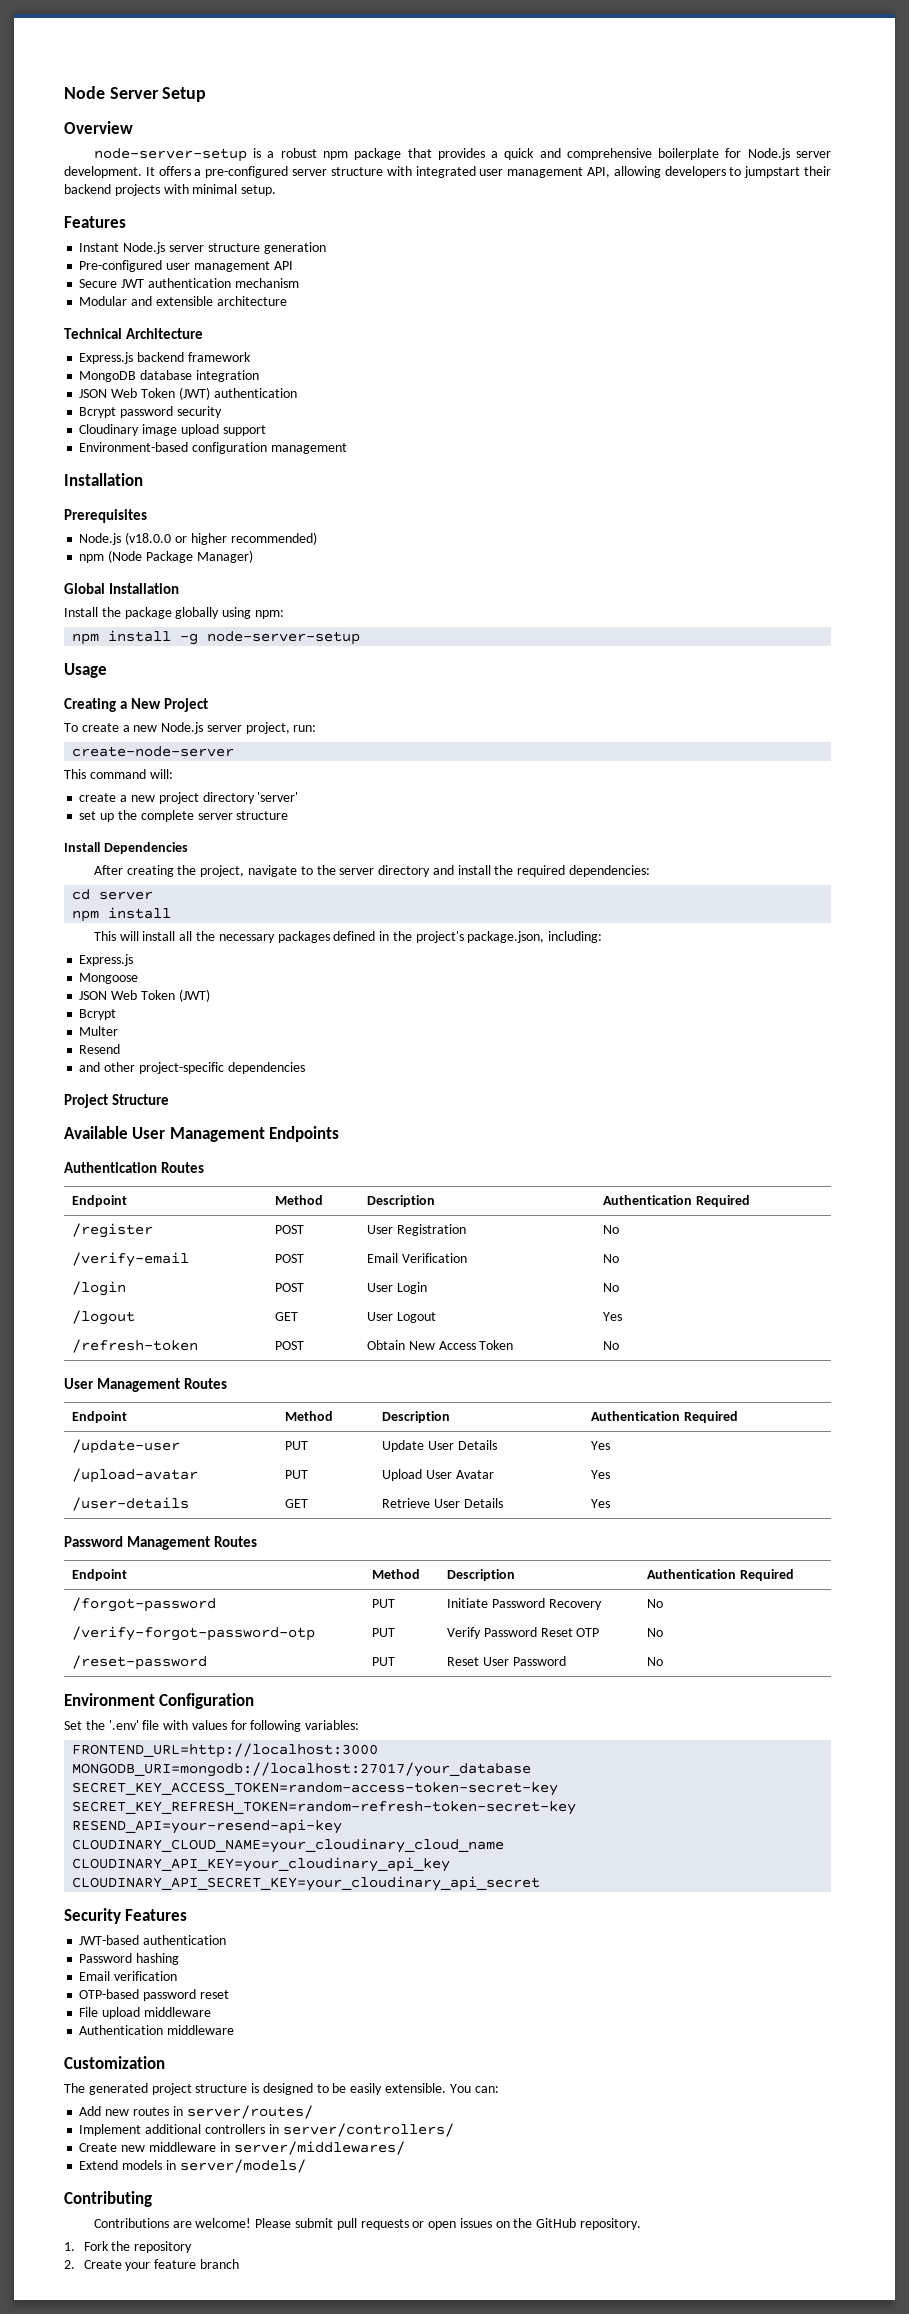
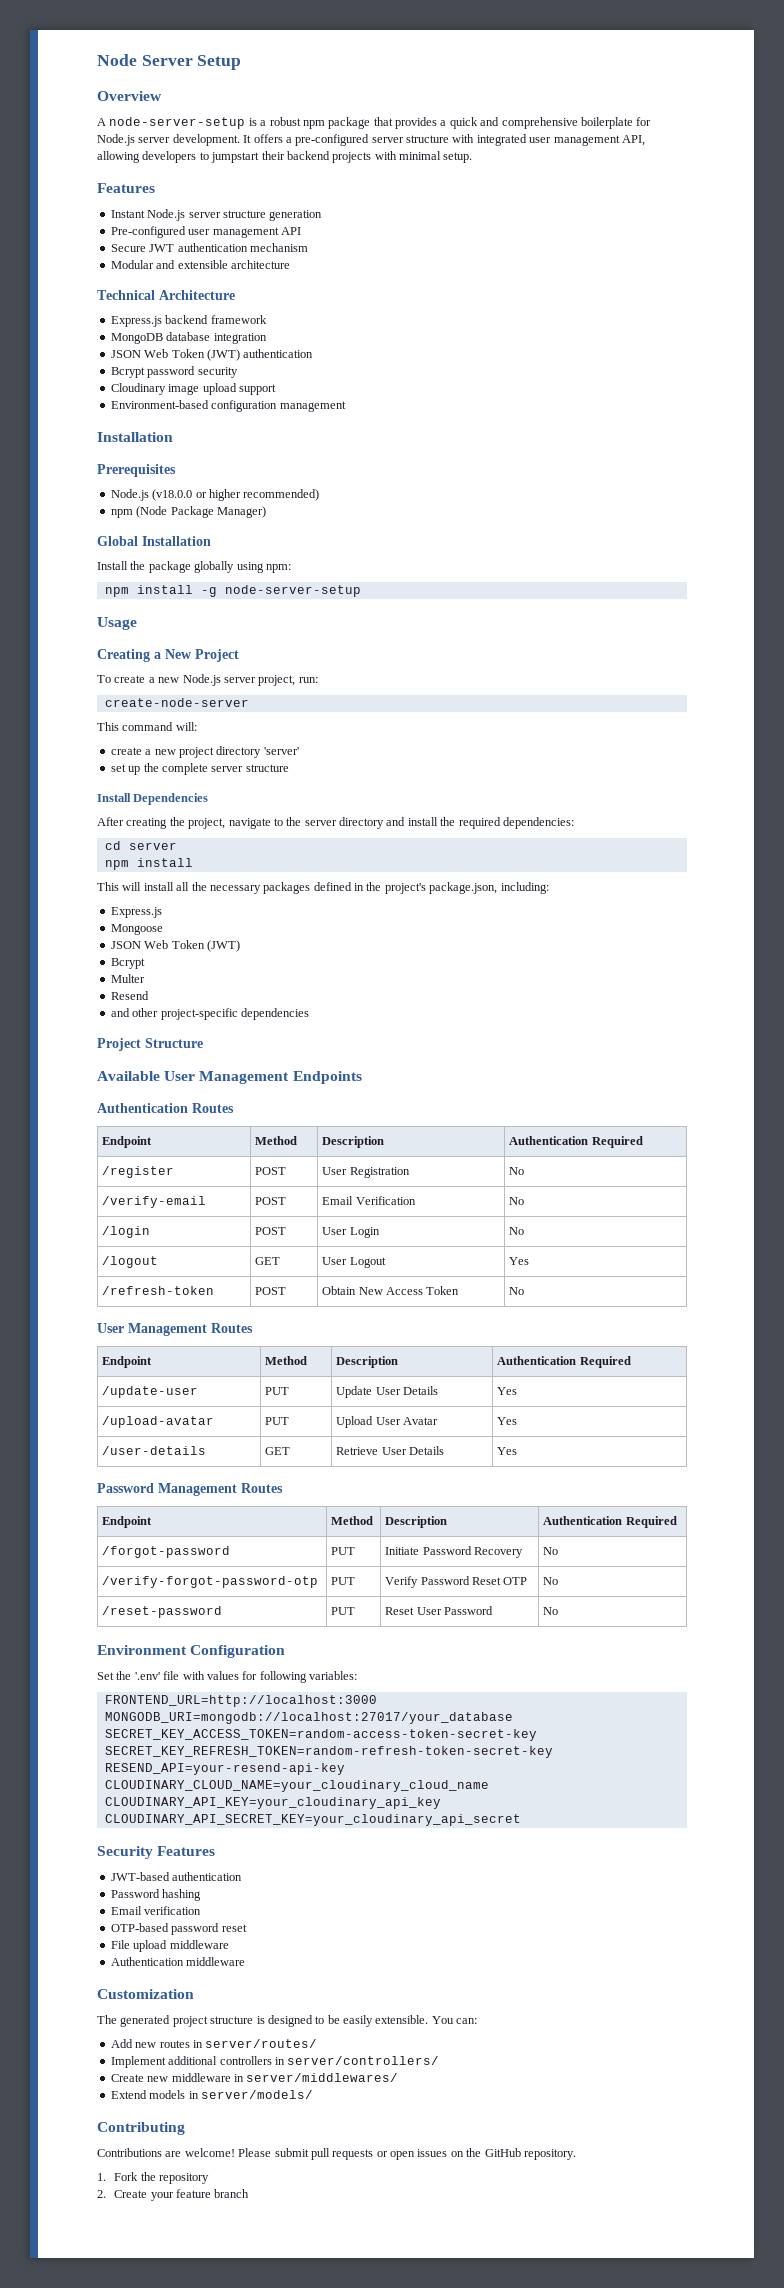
(133, 127) none -> [97,118,106,126] A

